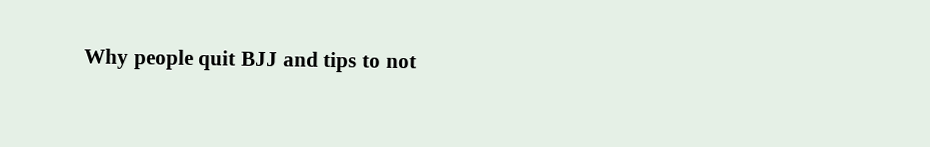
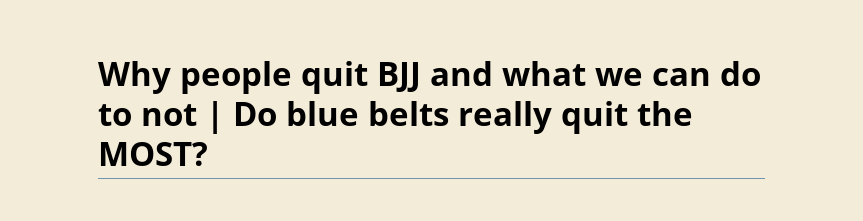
[323,51,417,73] tips to not -> [502,61,761,86] [98,101,693,134] [98,142,208,166] what we can do to not | Do blue belts really quit the MOST?

